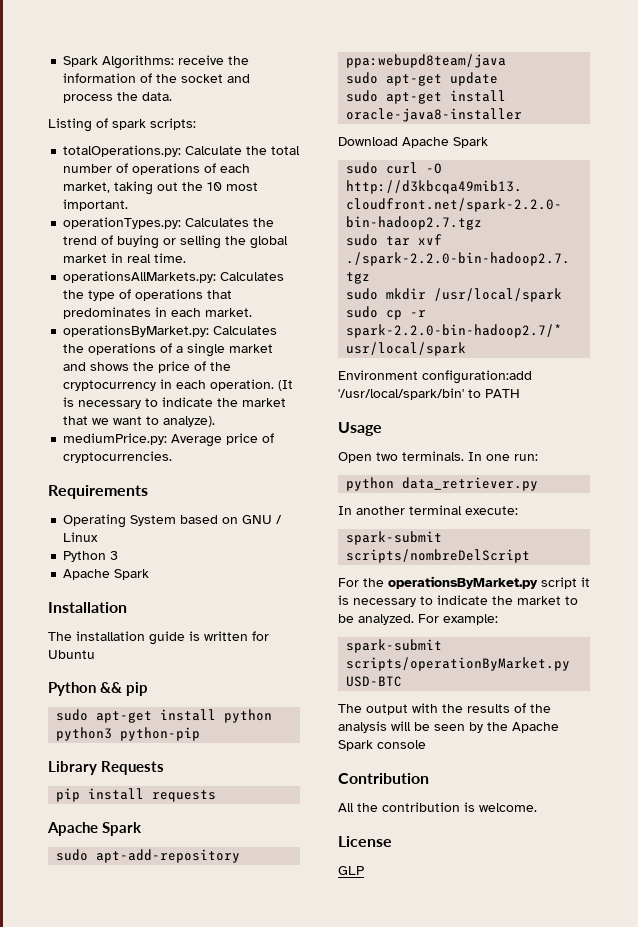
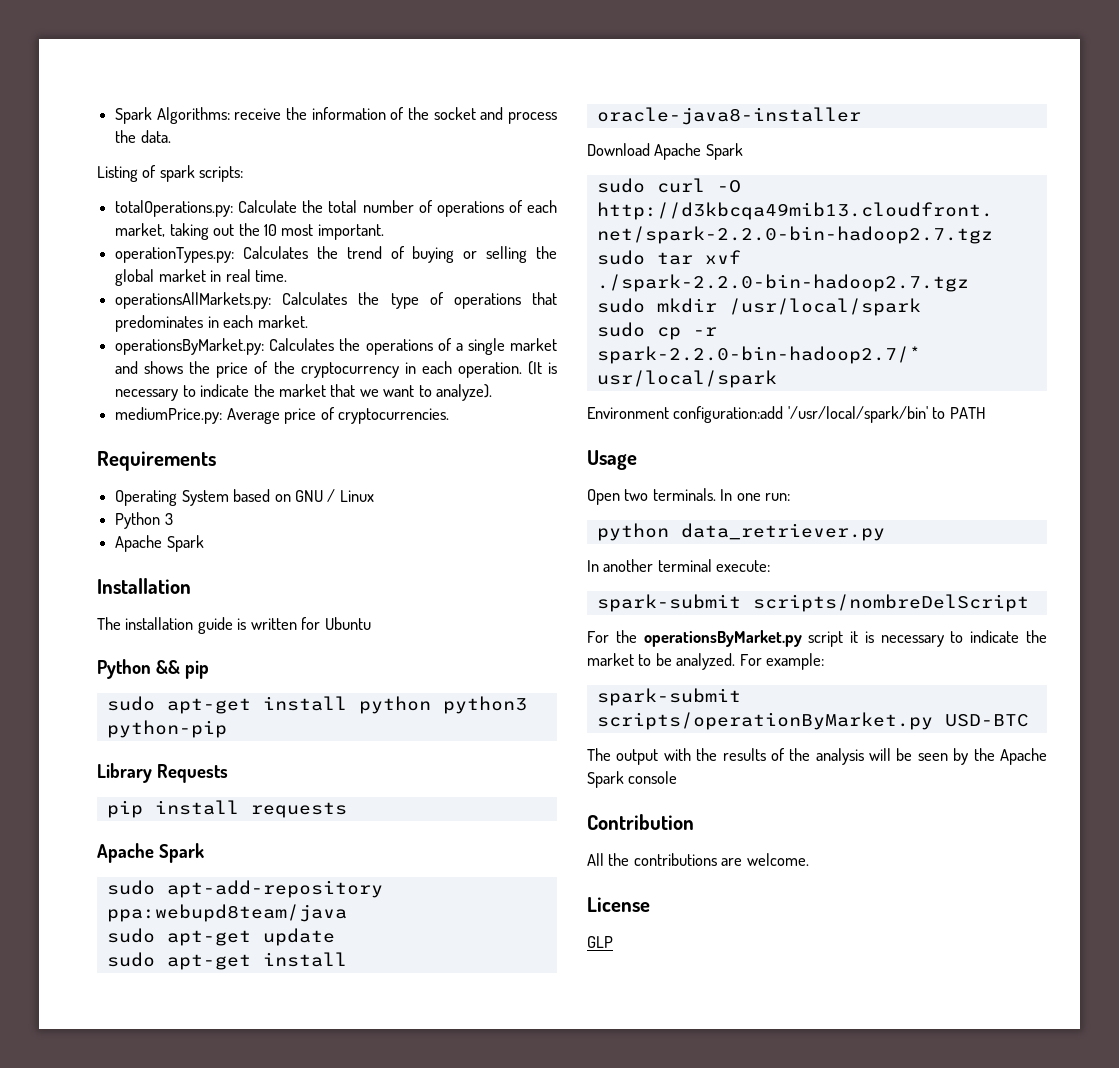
[382,802,475,812] contribution is -> [633,853,743,866] contributions are

